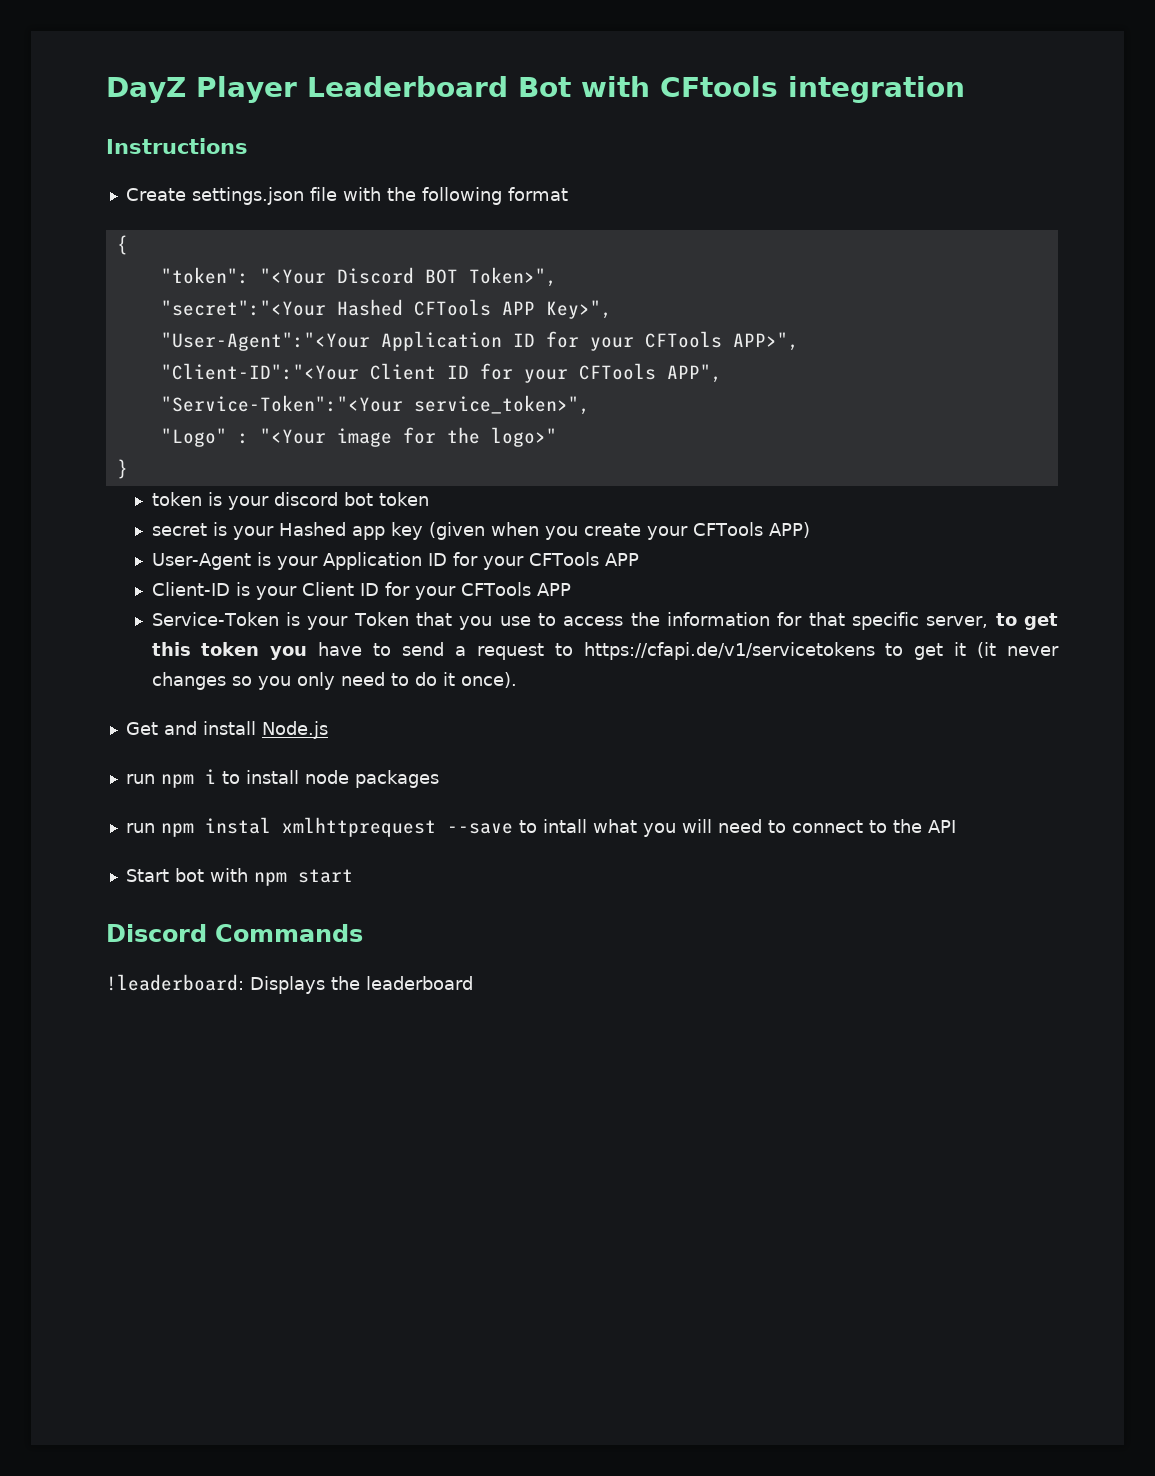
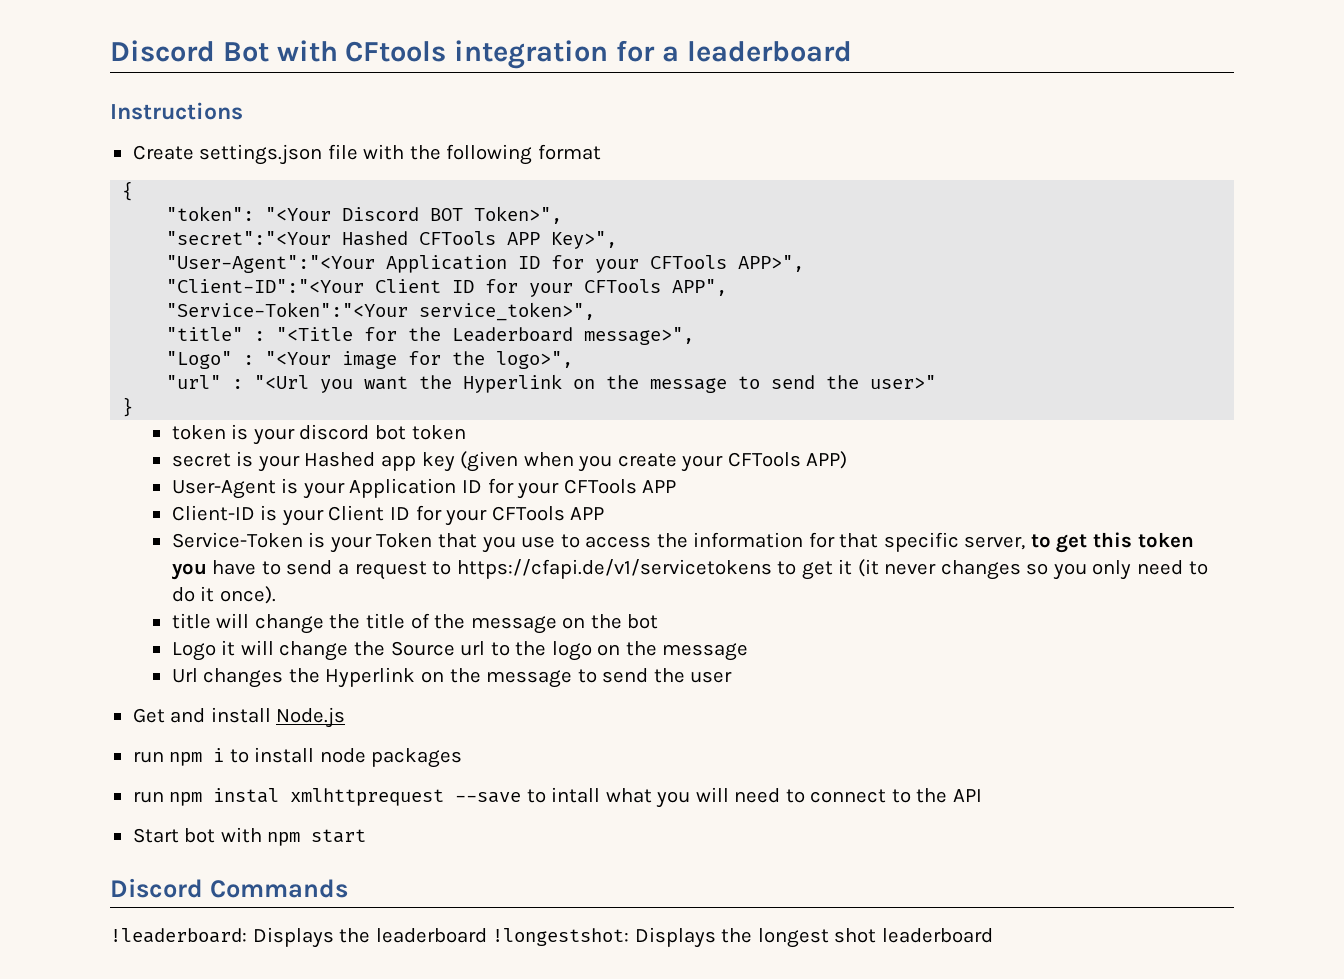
[106,76,508,103] DayZ Player Leaderboard -> [110,40,215,62] Discord
(965, 89) none -> [616,40,852,62] for a leaderboard
(590, 405) none -> [166,327,695,345] // "title" : "<Title for the Leaderboard message>",
[490,427,557,447] logo>" -> [496,351,574,369] [166,374,937,393] logo>", // "url" : "<Url you want the Hyperlink on the message to send the user>"
(517, 680) none -> [171,613,659,634] [171,640,749,661] [171,667,733,688] // title will change the title of the message on the bot // Logo it will change the Source url to the logo on the message // Url changes the Hyperlink on the message to send the user
(473, 983) none -> [492,927,993,948] !longestshot: Displays the longest shot leaderboard

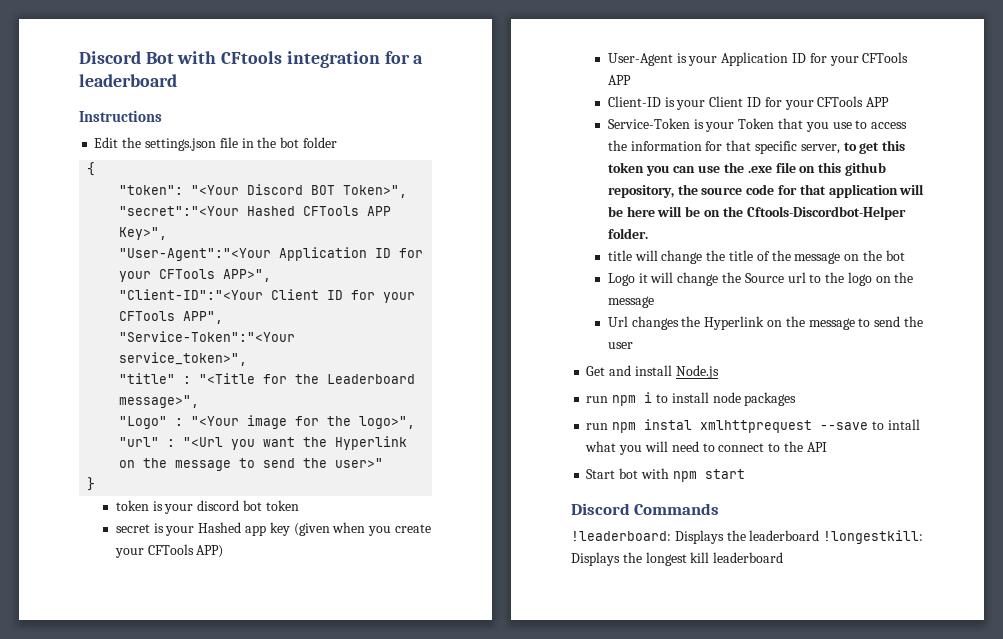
[132,144,601,165] Create settings.json file with the following format -> [94,137,337,151] Edit the settings.json file in the bot folder
[212,559,1208,580] [171,586,276,604] have to send a request to https://cfapi.de/v1/servicetokens to get it (it never changes so you only need to do it once). -> [673,162,886,176] [607,184,925,198] [607,206,906,220] [607,228,648,239] can use the .exe file on this github repository, the source code for that application will be here will be on the Cftools-Discordbot-Helper folder.
[492,928,630,946] !longestshot: -> [823,530,924,544] !longestkill:
[834,928,877,943] shot -> [690,552,710,563] kill

